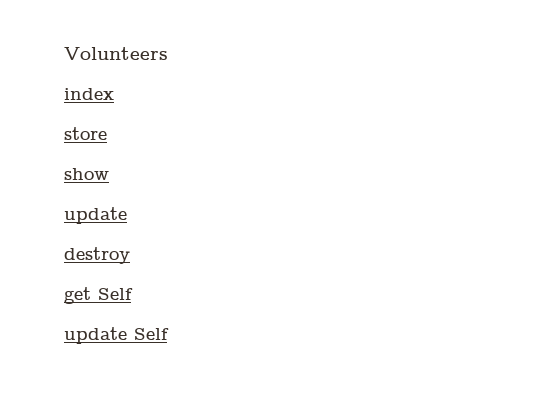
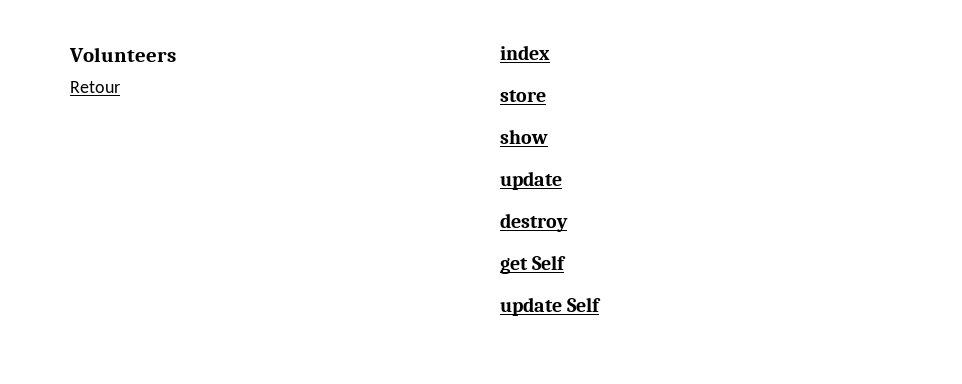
(168, 53) none -> [70,81,120,93] // Retour

